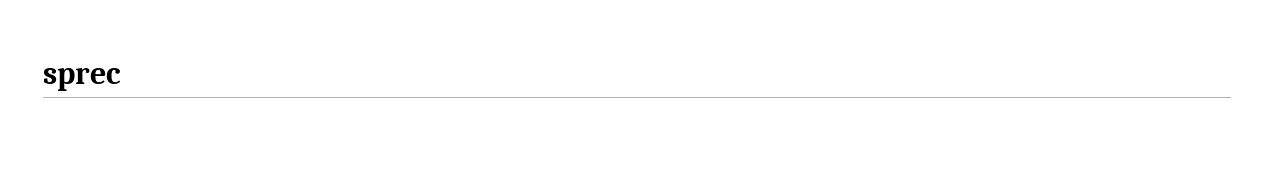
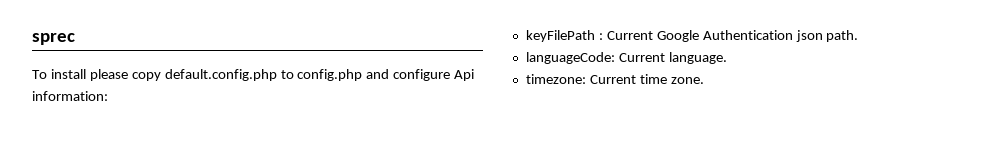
(121, 79) none -> [32,69,475,81] [32,91,108,101] [525,30,859,42] [525,52,727,64] [525,74,704,84] // To install please copy default.config.php to config.php and configure Api information: // keyFilePath : Current Google Authentication json path. // languageCode: Current language. // timezone: Current time zone.

